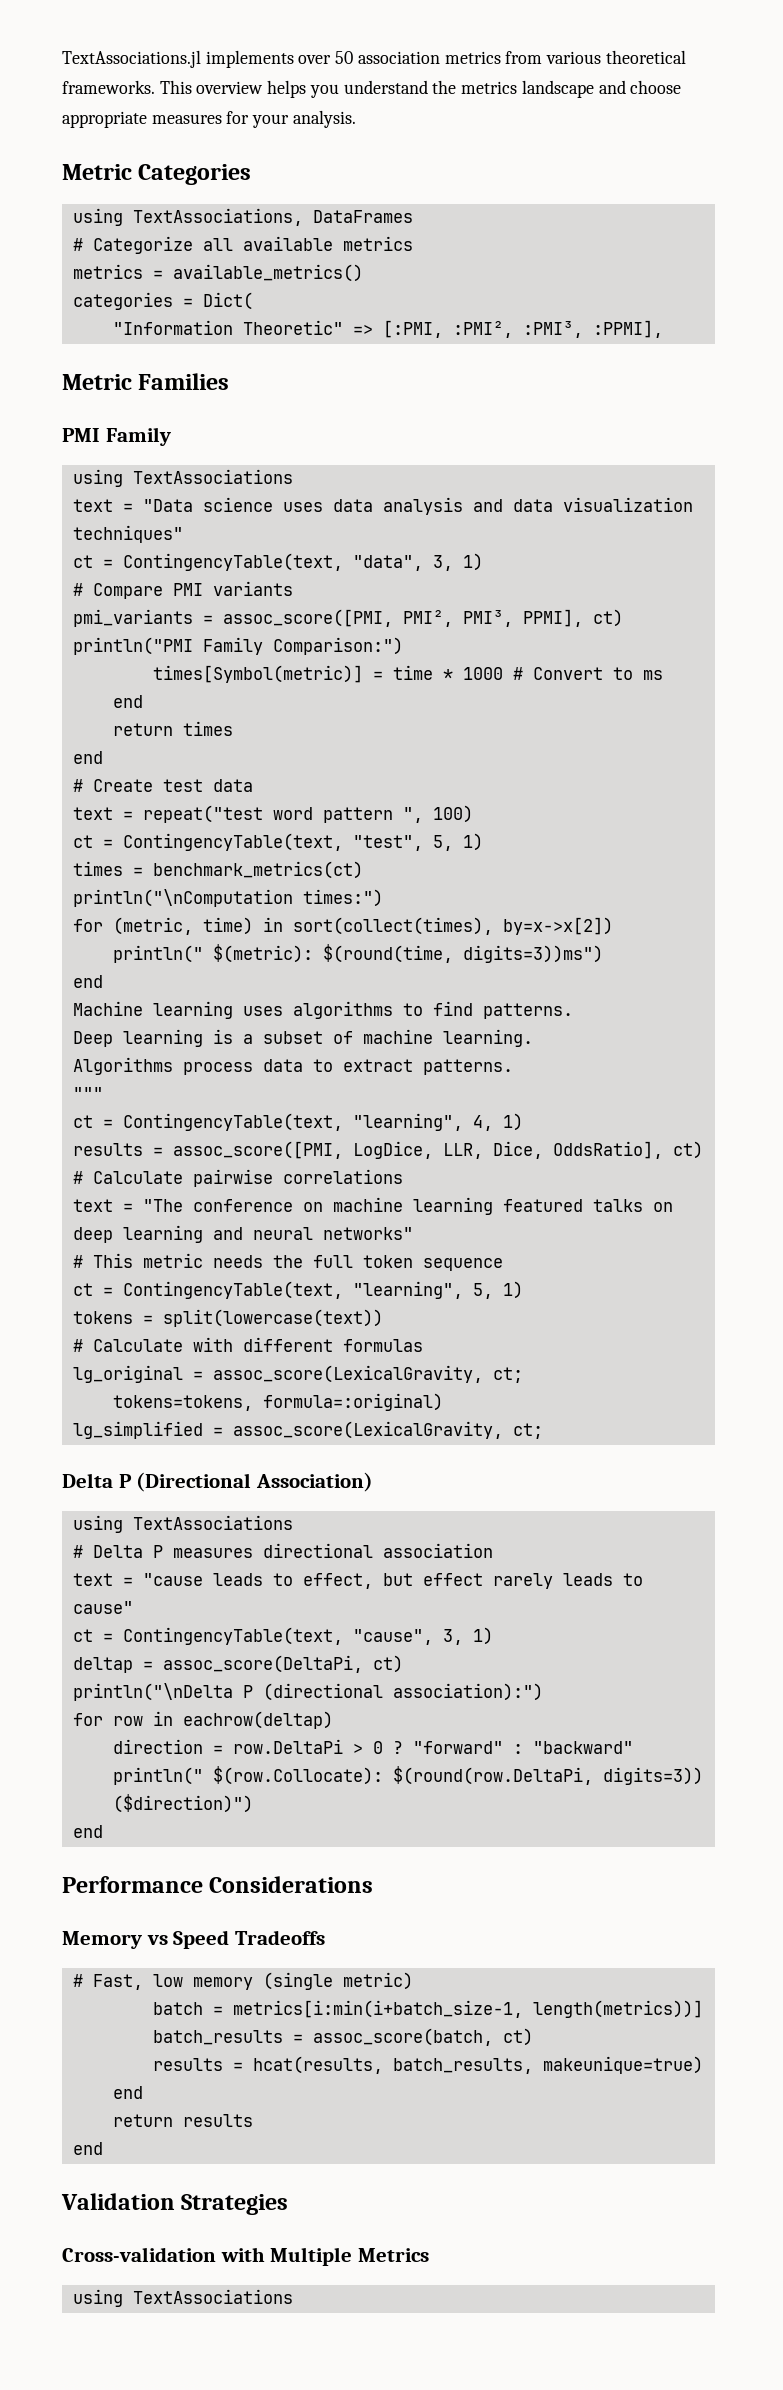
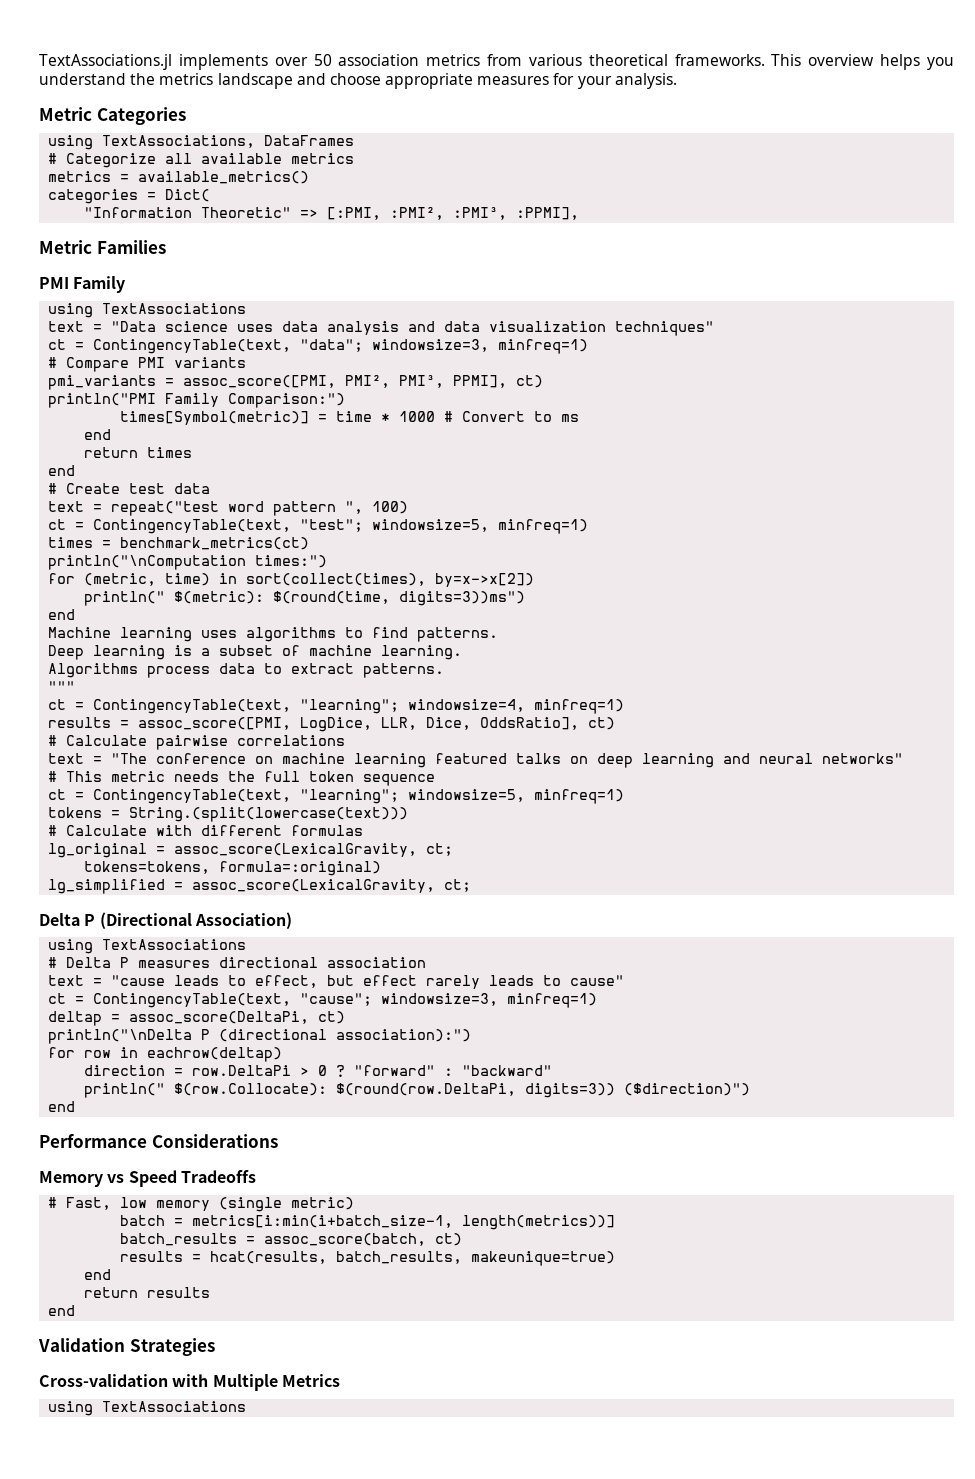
[352,553,483,571] "data", 3, 1) -> [300,339,589,354] "data"; windowsize=3, minfreq=1)
[352,833,483,851] "test", 5, 1) -> [300,519,589,534] "test"; windowsize=5, minfreq=1)
[352,1113,523,1131] "learning", 4, 1) -> [300,699,625,714] "learning"; windowsize=4, minfreq=1)
[352,1281,523,1299] "learning", 5, 1) -> [300,789,625,804] "learning"; windowsize=5, minfreq=1)
[162,1309,383,1327] split(lowercase(text)) -> [129,807,409,822] String.(split(lowercase(text)))
[352,1627,493,1645] "cause", 3, 1) -> [300,993,598,1008] "cause"; windowsize=3, minfreq=1)

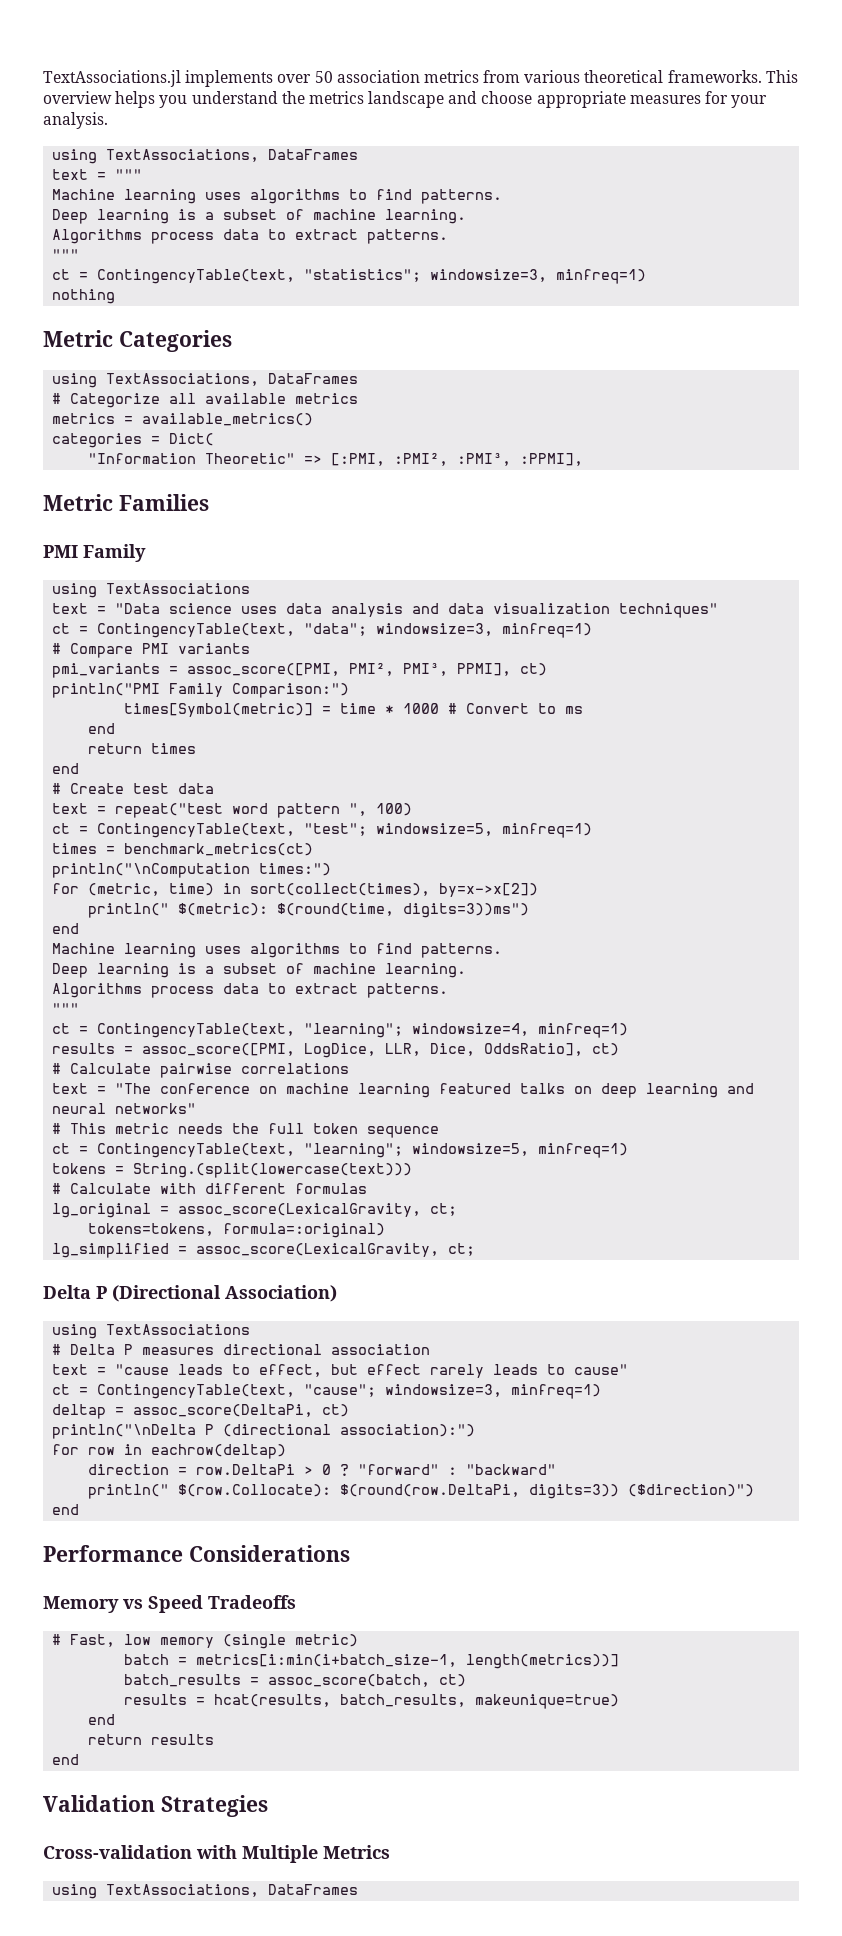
(677, 81) none -> [52,149,359,164] [52,169,143,180] [52,189,503,204] [52,209,467,224] [52,229,449,244] [52,249,80,260] [52,269,647,284] [52,289,116,304] // using TextAssociations, DataFrames // text = """ // Machine learning uses algorithms to find patterns. // Deep learning is a subset of machine learning. // Algorithms process data to extract patterns. // """ // ct = ContingencyTable(text, "statistics"; windowsize=3, minfreq=1) // nothing
[102,1401,247,1412] TextAssociations -> [106,1884,359,1897] TextAssociations, DataFrames

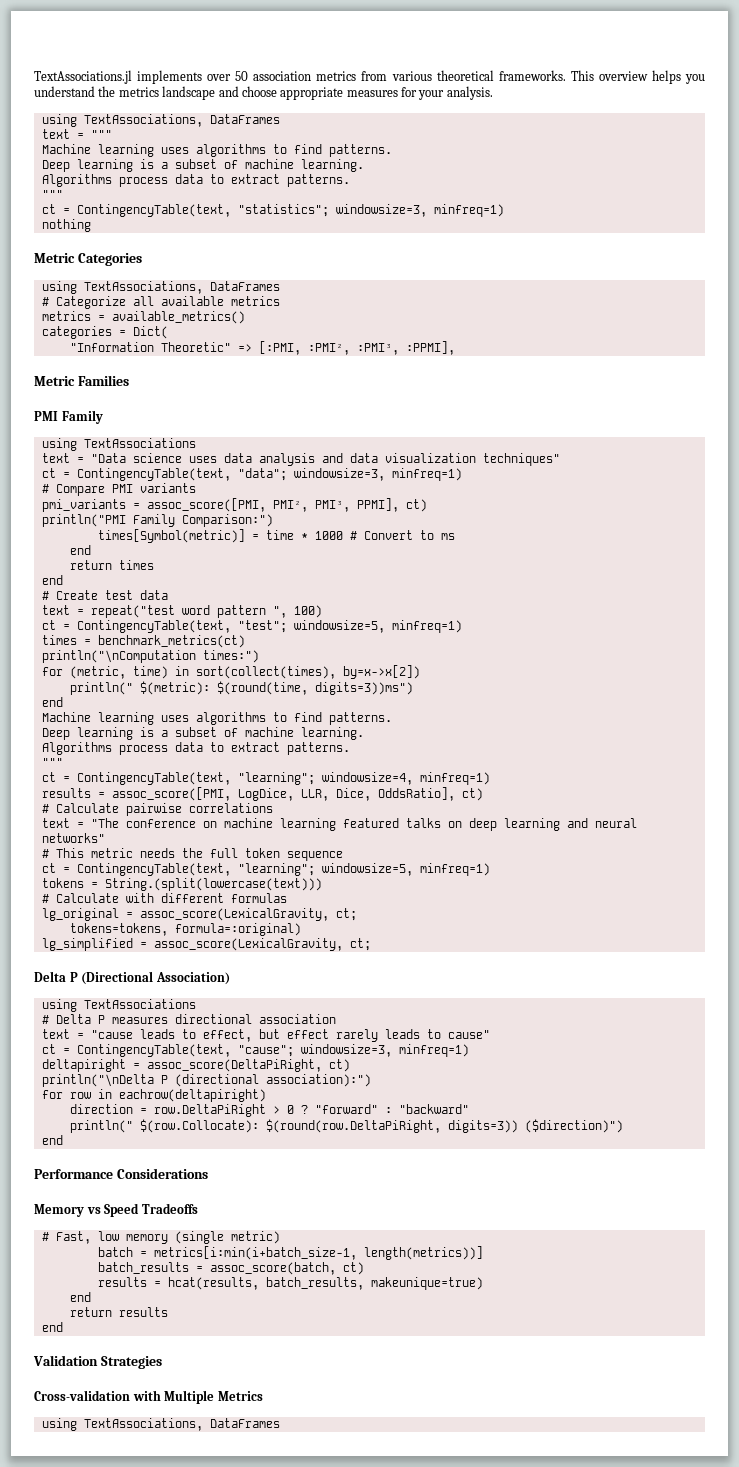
[52,1404,314,1419] deltap = assoc_score(DeltaPi, -> [41,1059,322,1072] deltapiright = assoc_score(DeltaPiRight,
[151,1444,287,1459] eachrow(deltap) -> [118,1089,266,1102] eachrow(deltapiright)
[196,1464,296,1475] row.DeltaPi -> [153,1104,266,1117] row.DeltaPiRight
[340,1484,521,1497] $(round(row.DeltaPi, -> [265,1119,441,1133] $(round(row.DeltaPiRight,

